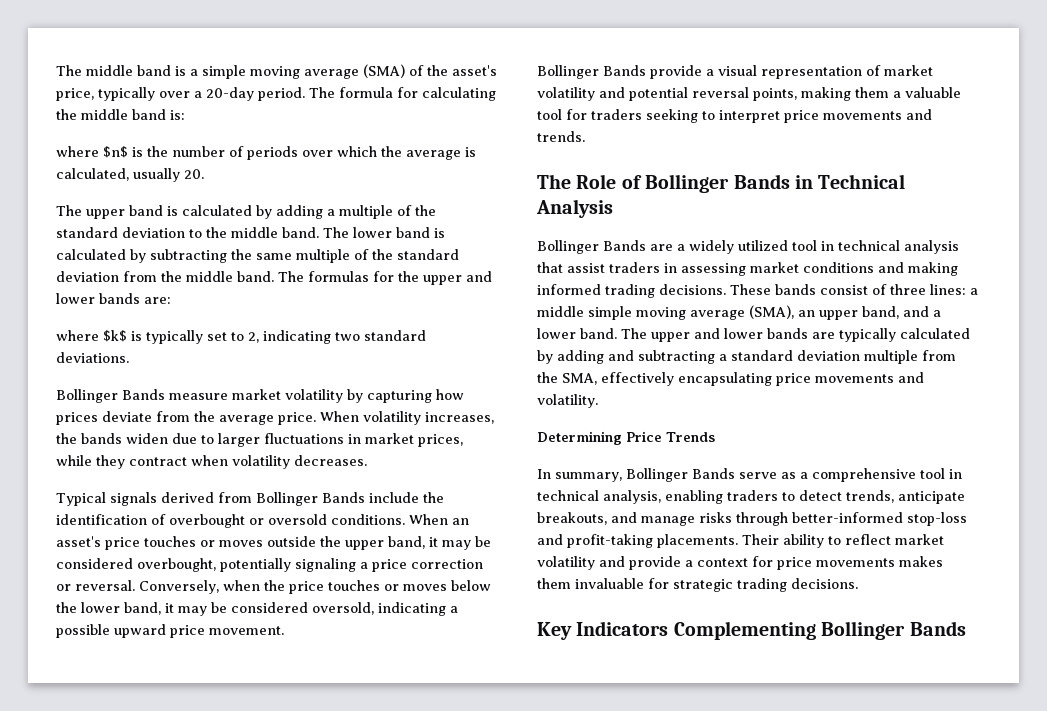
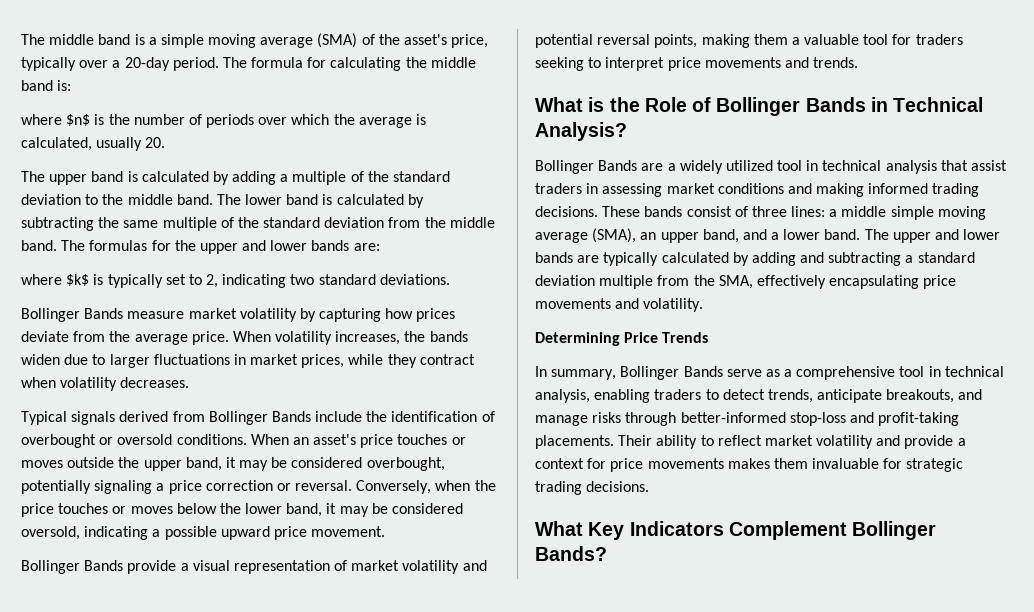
[537,174,571,189] The -> [535,97,640,112] What is the
[536,199,613,218] Analysis -> [535,122,627,141] Analysis?
(858, 583) none -> [535,521,583,536] What
[673,621,966,640] Complementing Bollinger Bands -> [728,521,937,540] [535,546,607,561] Complement Bollinger Bands?

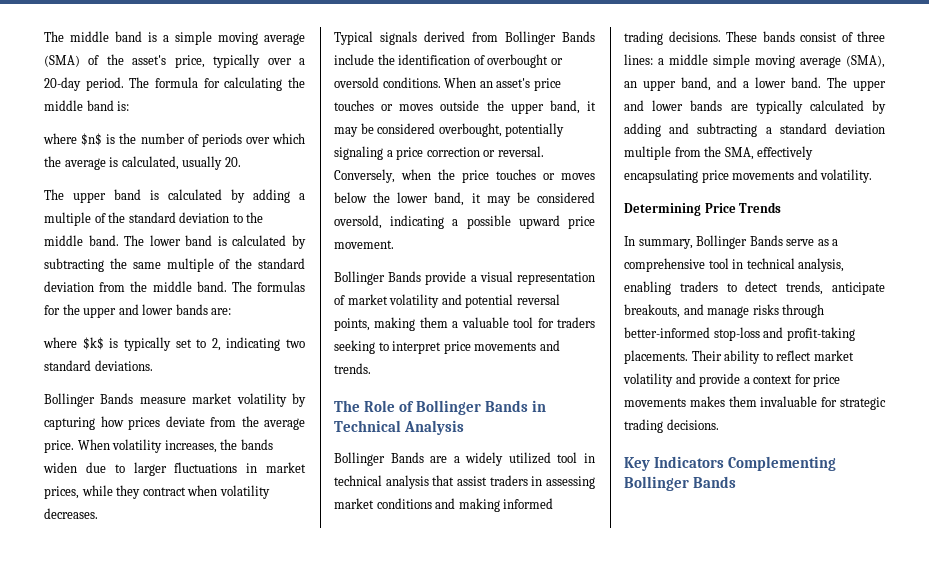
[535,97,640,112] What is the -> [334,400,360,412] The
[535,122,627,141] Analysis? -> [404,420,465,435] Analysis
[535,521,583,536] What -> (719, 424) none
[728,521,937,540] [535,546,607,561] Complement Bollinger Bands? -> [728,456,837,471] [624,476,737,491] Complementing Bollinger Bands

